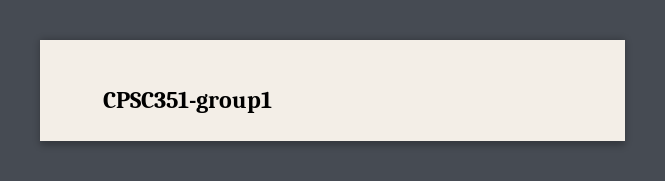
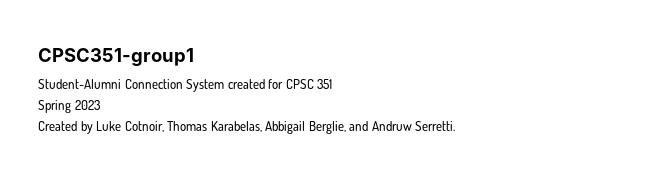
(272, 102) none -> [38,79,333,92] [38,100,100,113] [38,121,456,134] // Student-Alumni Connection System created for CPSC 351 // Spring 2023 // Created by Luke Cotnoir, Thomas Karabelas, Abbigail Berglie, and Andruw Serretti.

